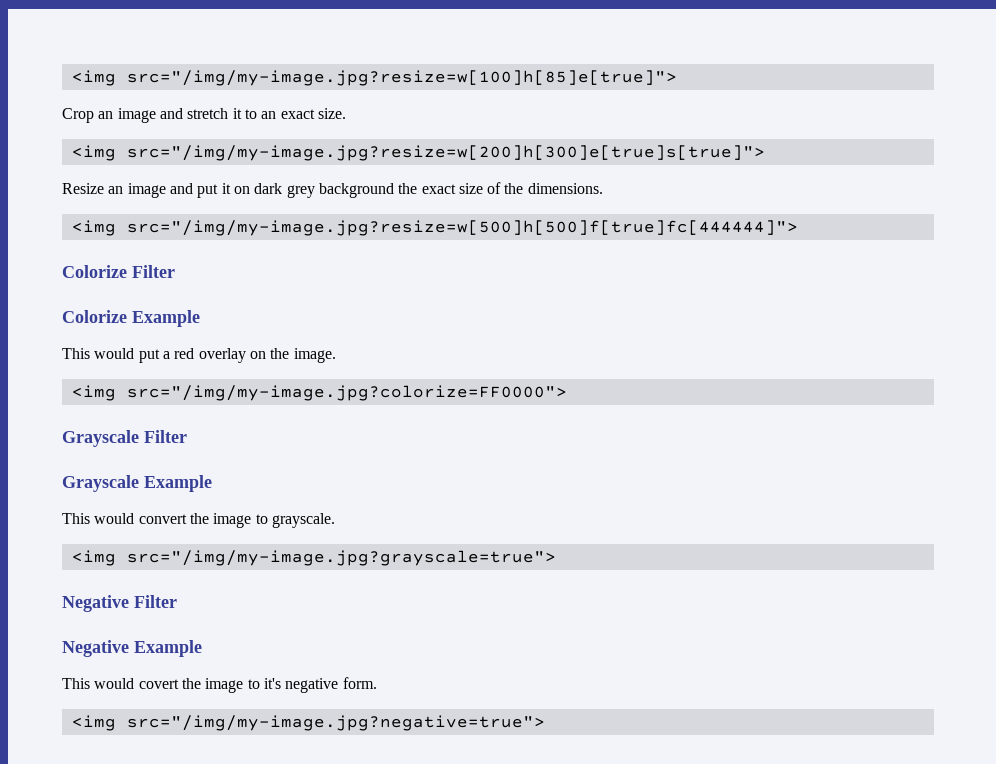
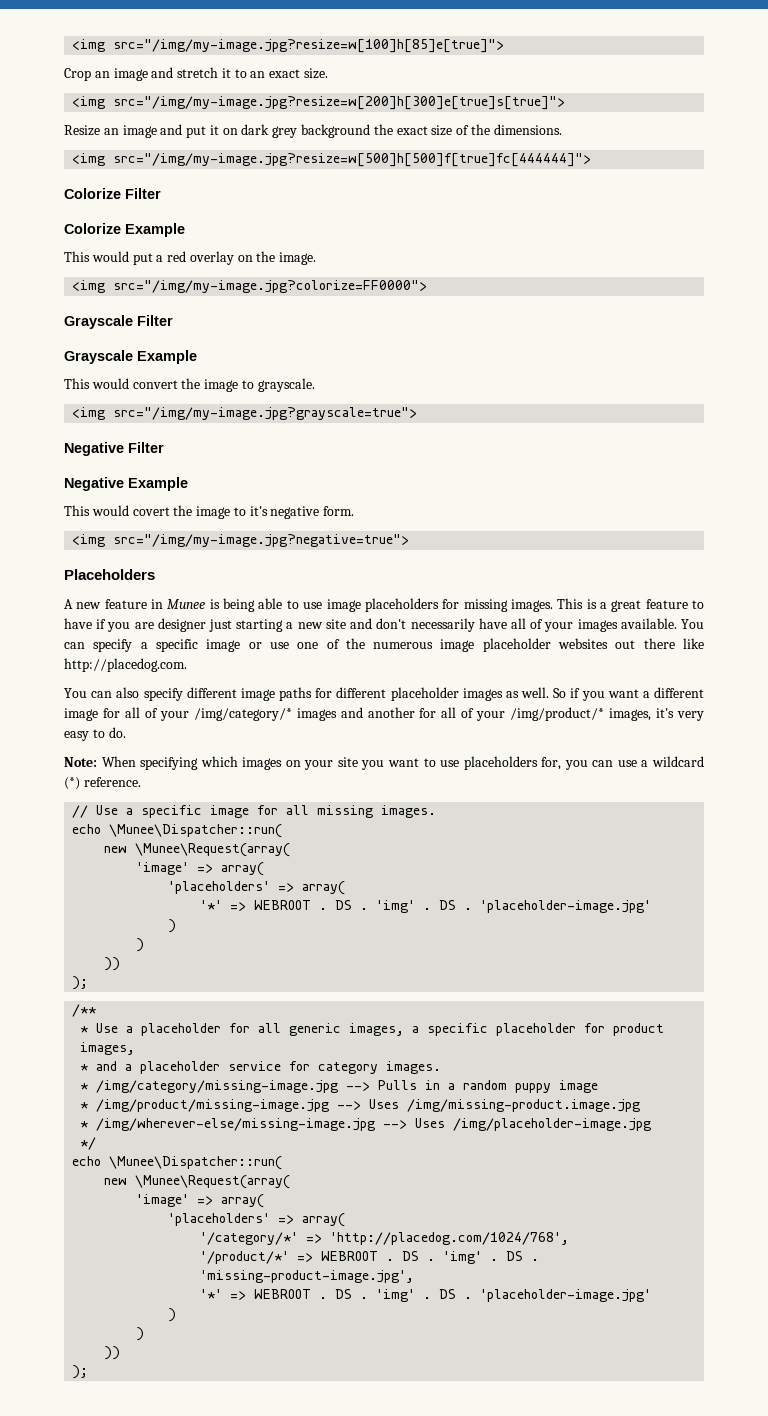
(545, 723) none -> [64,569,155,580] [64,598,705,612] [64,618,704,632] [64,638,704,652] [64,658,187,672] [64,687,704,701] [64,707,704,721] [64,727,126,741] [64,756,704,770] [64,777,141,790] [72,805,437,818] [72,824,283,838] [104,843,291,857] [136,862,265,876] [168,881,346,895] [200,900,652,913] [168,919,177,933] [136,938,145,952] [104,957,121,971] [72,976,89,990] [72,1004,97,1017] [80,1023,665,1036] [80,1042,136,1055] [80,1061,442,1074] [80,1080,599,1093] [80,1099,641,1112] [80,1118,652,1131] [80,1137,97,1150] [72,1156,283,1170] [104,1175,291,1189] [136,1194,265,1208] [168,1213,346,1227] [200,1232,570,1245] [200,1251,540,1264] [200,1270,415,1283] [200,1289,652,1302] [168,1308,177,1322] [136,1327,145,1341] [104,1346,121,1360] [72,1365,89,1379] // Placeholders // A new feature in Munee is being able to use image placeholders for missing images. This is a great feature to have if you are designer just starting a new site and don't necessarily have all of your images available. You can specify a specific image or use one of the numerous image placeholder websites out there like http://placedog.com. // You can also specify different image paths for different placeholder images as well. So if you want a different image for all of your /img/category/* images and another for all of your /img/product/* images, it's very easy to do. // Note: When specifying which images on your site you want to use placeholders for, you can use a wildcard (*) reference. // // Use a specific image for all missing images. // echo \Munee\Dispatcher::run( // new \Munee\Request(array( // 'image' => array( // 'placeholders' => array( // '*' => WEBROOT . DS . 'img' . DS . 'placeholder-image.jpg' // ) // ) // )) // ); // /** // * Use a placeholder for all generic images, a specific placeholder for product images, // * and a placeholder service for category images. // * /img/category/missing-image.jpg --> Pulls in a random puppy image // * /img/product/missing-image.jpg --> Uses /img/missing-product.image.jpg // * /img/wherever-else/missing-image.jpg --> Uses /img/placeholder-image.jpg // */ // echo \Munee\Dispatcher::run( // new \Munee\Request(array( // 'image' => array( // 'placeholders' => array( // '/category/*' => 'http://placedog.com/1024/768', // '/product/*' => WEBROOT . DS . 'img' . DS . 'missing-product-image.jpg', // '*' => WEBROOT . DS . 'img' . DS . 'placeholder-image.jpg' // ) // ) // )) // );

